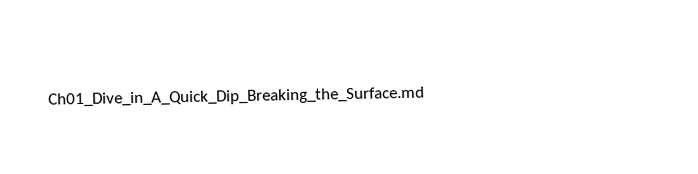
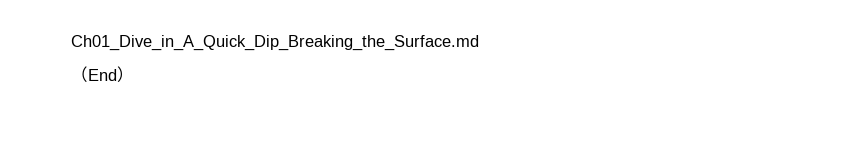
(425, 97) none -> [71,66,134,82] // （End）

